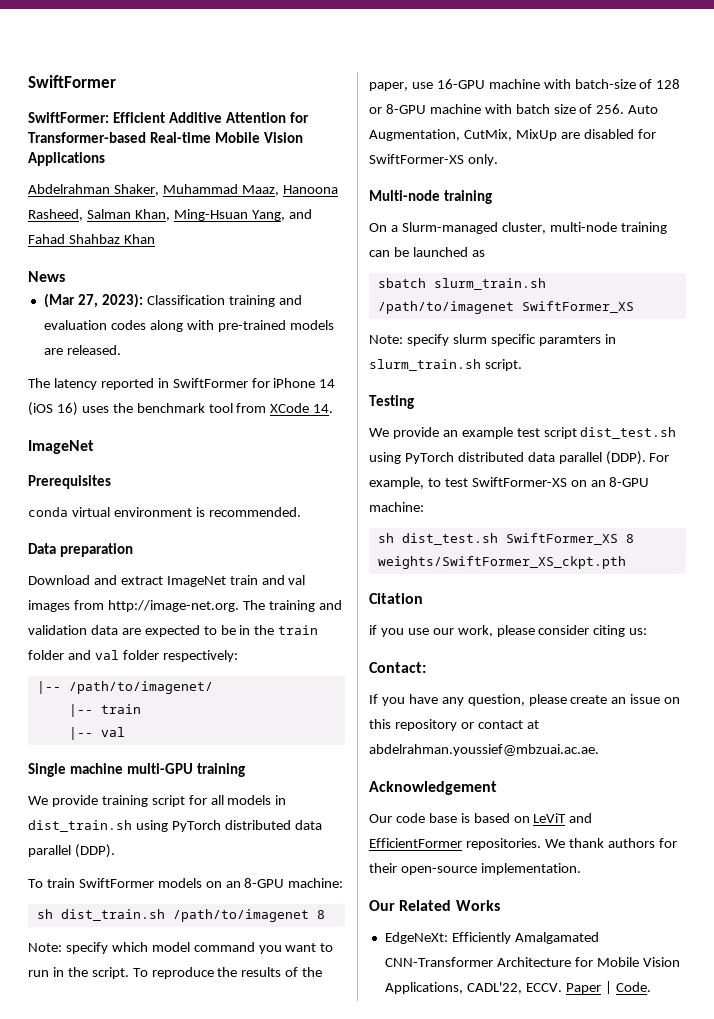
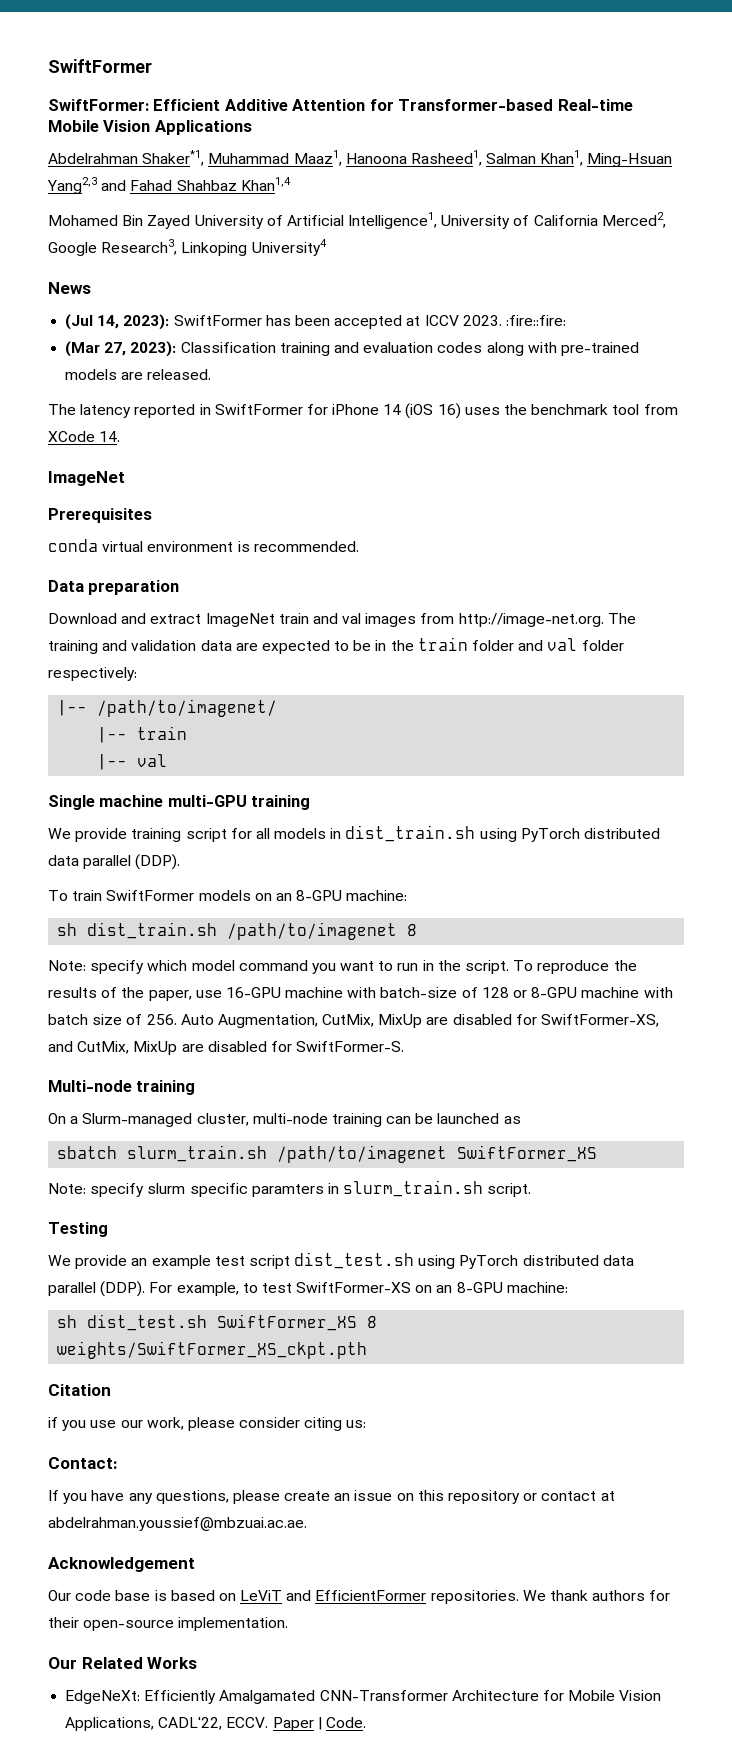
[113,184,338,196] [28,209,312,221] [28,234,155,244] [28,271,65,282] Shaker, Muhammad Maaz, Hanoona Rasheed, Salman Khan, Ming-Hsuan Yang, and Fahad Shahbaz Khan // News -> [142,150,673,167] [47,177,291,194] [48,212,666,229] [48,239,327,256] [48,282,91,294] [65,314,566,330] Shaker*1, Muhammad Maaz1, Hanoona Rasheed1, Salman Khan1, Ming-Hsuan Yang2,3 and Fahad Shahbaz Khan1,4 // Mohamed Bin Zayed University of Artificial Intelligence1, University of California Merced2, Google Research3, Linkoping University4 // News // (Jul 14, 2023): SwiftFormer has been accepted at ICCV 2023. :fire::fire:
[369,154,498,166] SwiftFormer-XS only. -> [541,1014,660,1027] [48,1041,405,1055] SwiftFormer-XS, and CutMix, MixUp are disabled for SwiftFormer-S.
[467,694,525,706] question, -> [155,1490,229,1504] questions,

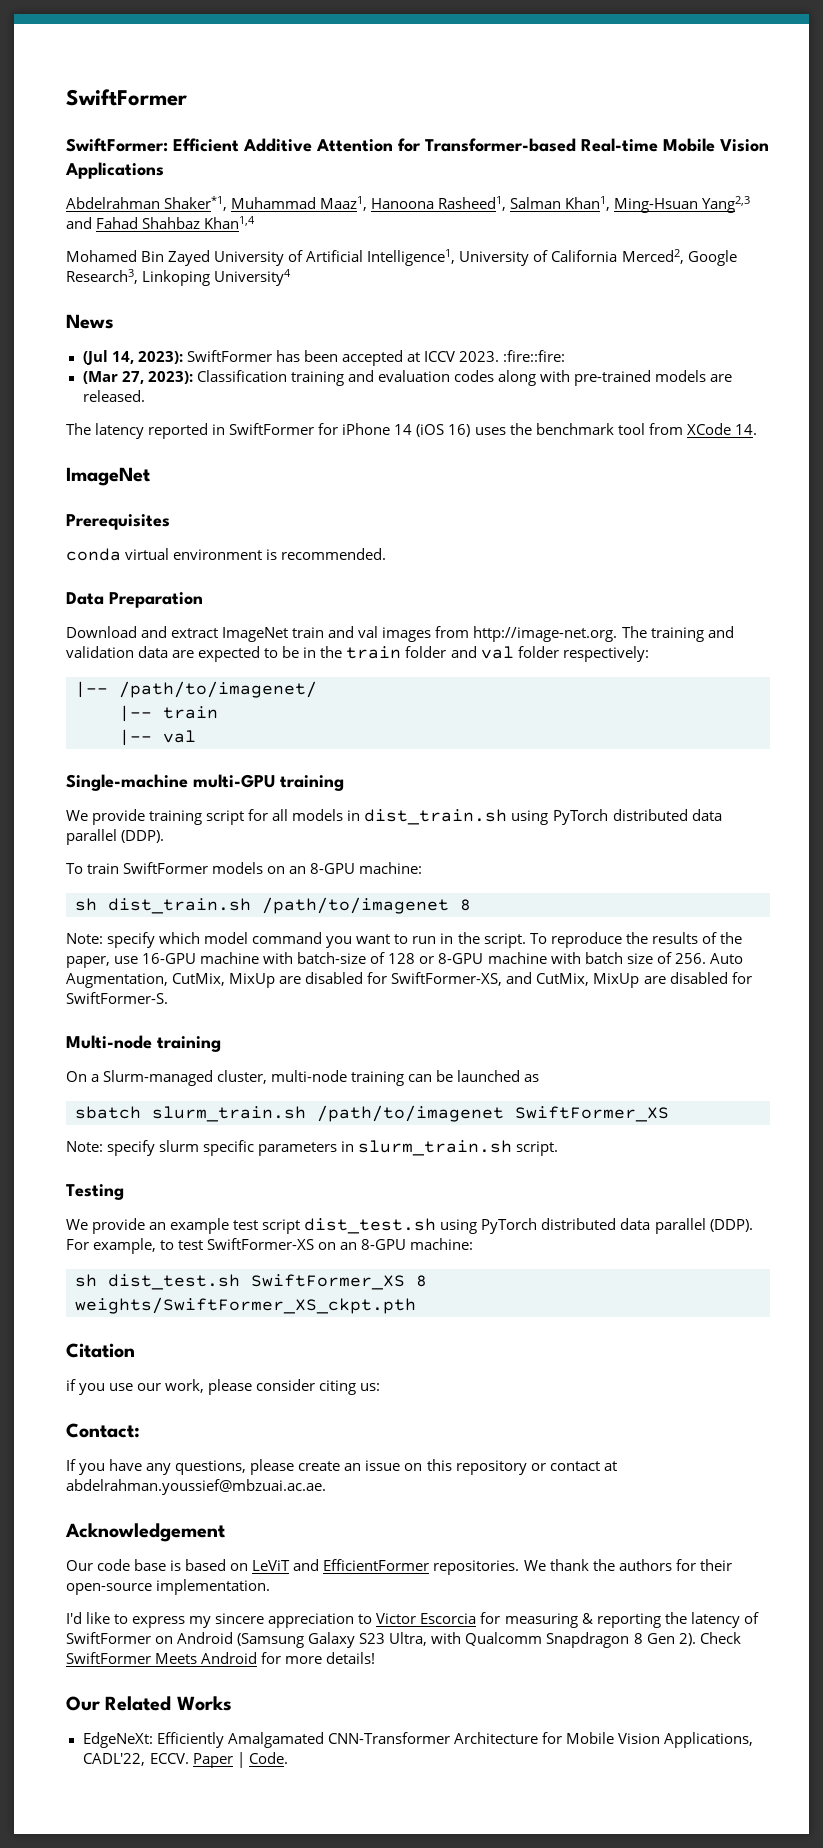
[88,580,180,595] preparation -> [109,592,203,608] Preparation
[48,795,164,810] Single machine -> [66,774,188,791] Single-machine
[251,1184,324,1197] paramters -> [258,1142,338,1156] parameters
(589, 1595) none -> [592,1559,615,1571] the
(289, 1624) none -> [66,1612,759,1628] [66,1632,741,1648] [66,1652,376,1664] // I'd like to express my sincere appreciation to Victor Escorcia for measuring & reporting the latency of SwiftFormer on Android (Samsung Galaxy S23 Ultra, with Qualcomm Snapdragon 8 Gen 2). Check SwiftFormer Meets Android for more details!

